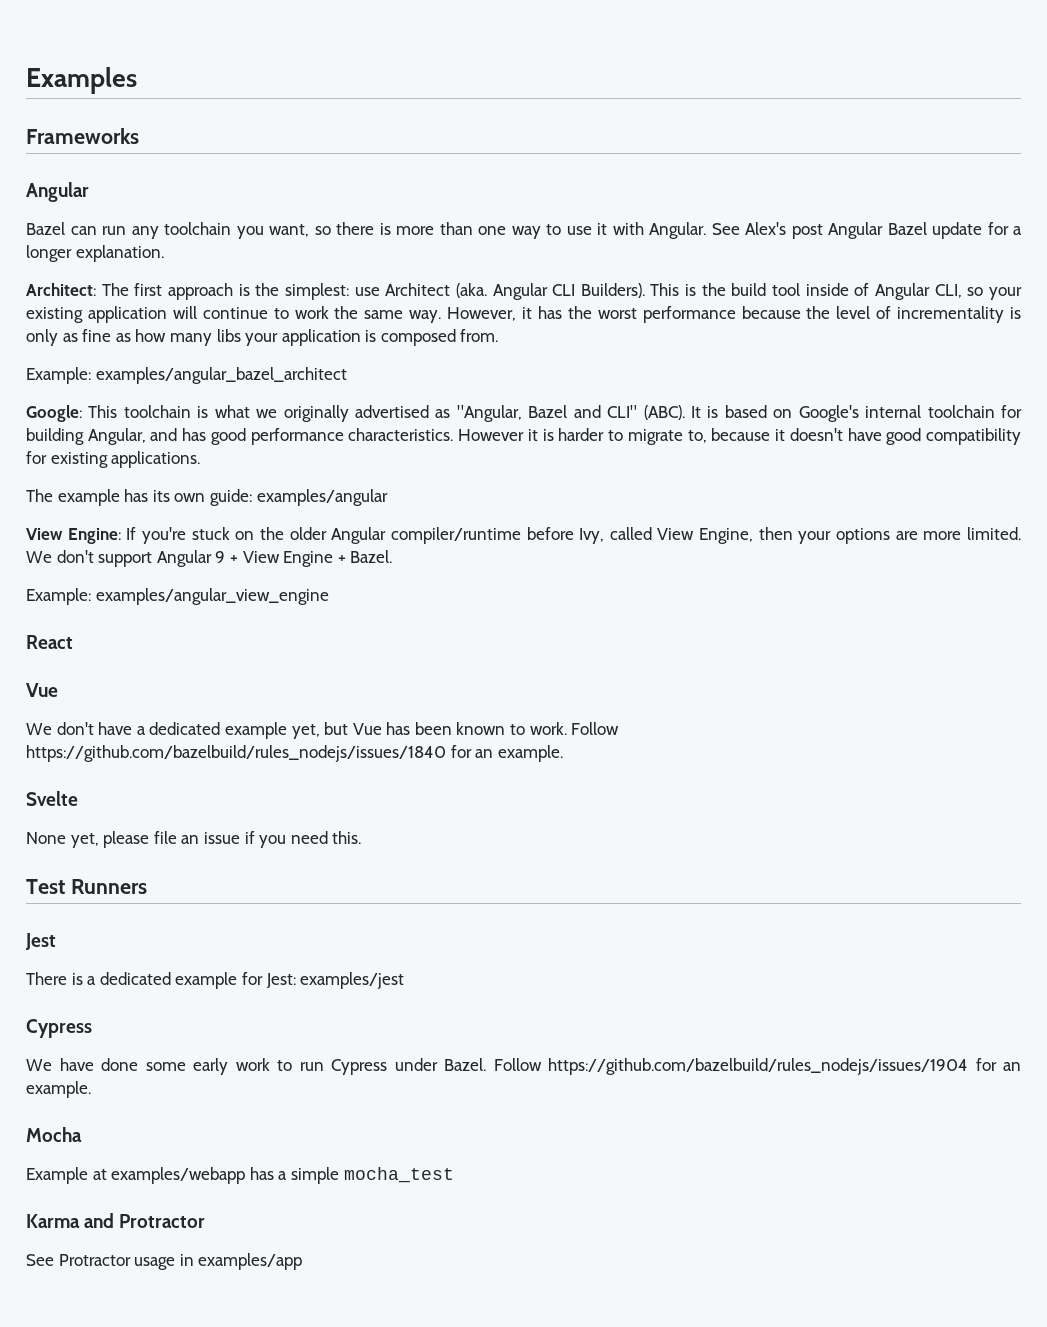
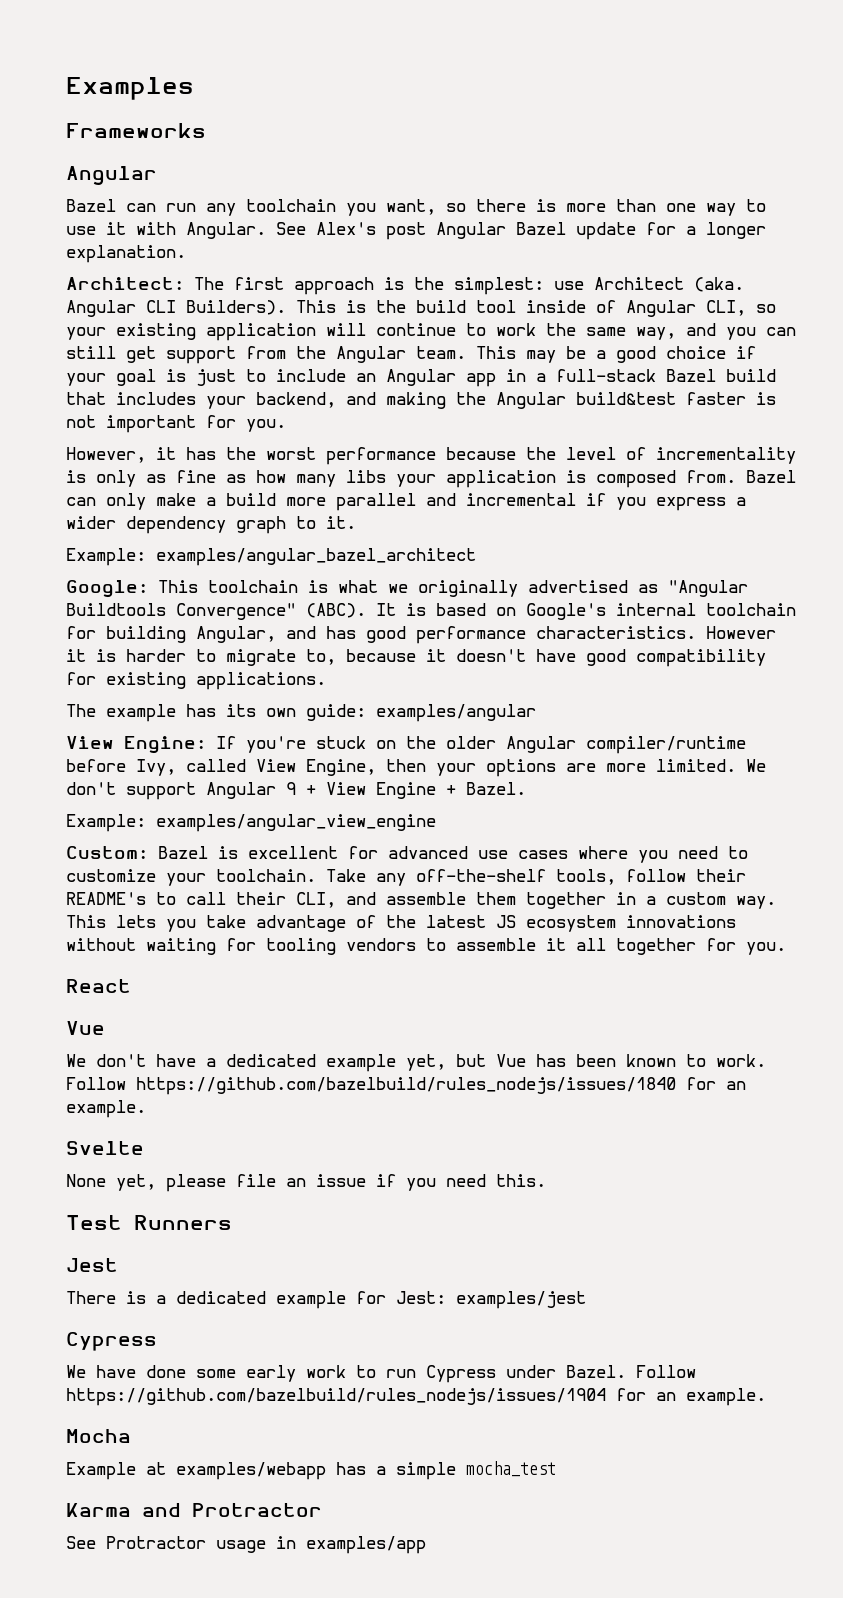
[409,310,442,323] way. -> [636,323,796,340] [66,346,756,364] [66,369,776,387] [66,392,776,409] [66,415,286,433] way, and you can still get support from the Angular team. This may be a good choice if your goal is just to include an Angular app in a full-stack Bazel build that includes your backend, and making the Angular build&test faster is not important for you. //
(499, 335) none -> [746,470,796,483] [66,493,746,511] [66,516,356,534] Bazel can only make a build more parallel and incremental if you express a wider dependency graph to it.
[456,405,638,422] "Angular, Bazel and CLI" -> [668,580,748,597] [66,603,296,620] "Angular Buildtools Convergence"
(329, 596) none -> [66,846,748,863] [66,869,746,886] [66,892,776,909] [66,915,736,932] [66,938,786,955] // Custom: Bazel is excellent for advanced use cases where you need to customize your toolchain. Take any off-the-shelf tools, follow their README's to call their CLI, and assemble them together in a custom way. This lets you take advantage of the latest JS ecosystem innovations without waiting for tooling vendors to assemble it all together for you.

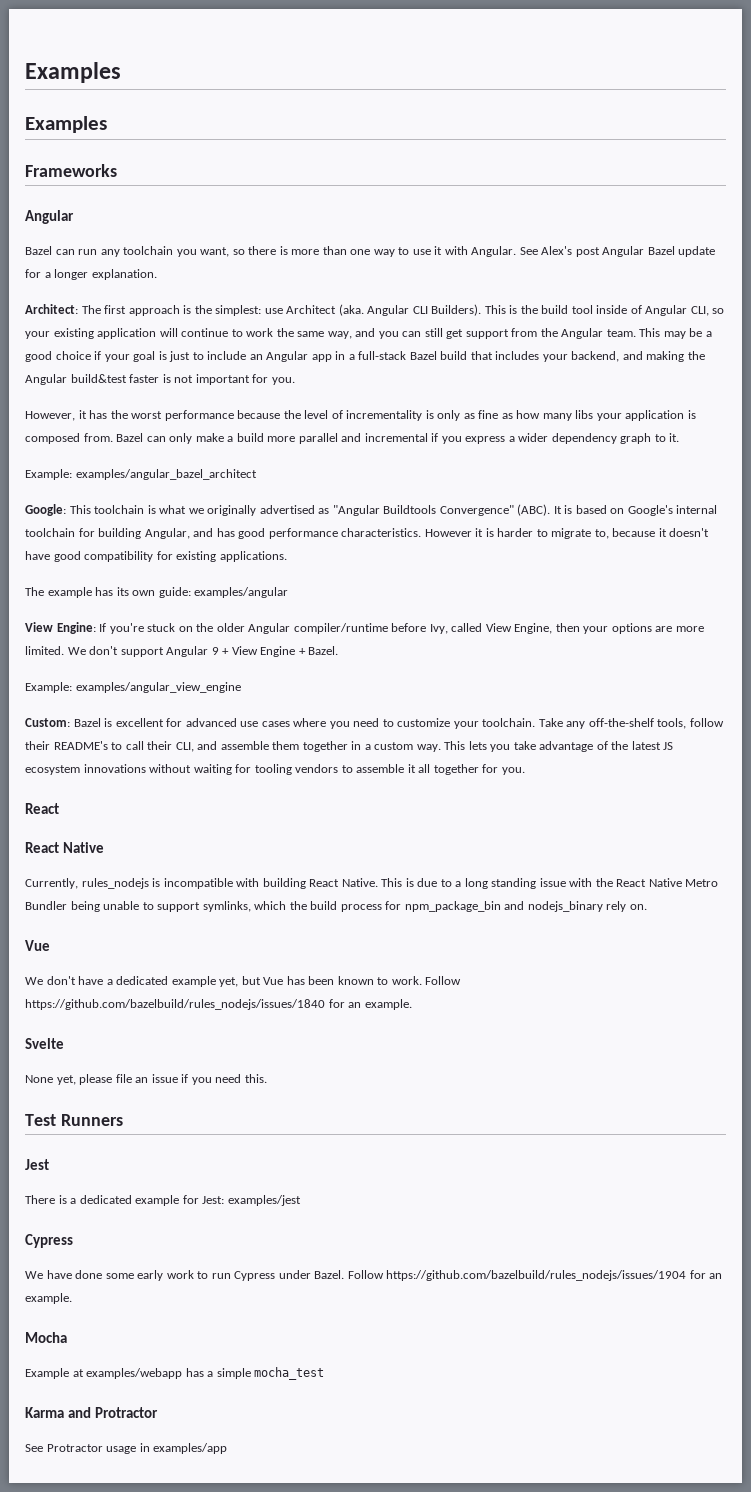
[66,77,194,100] Examples -> [25,62,121,83] [25,116,107,133] Examples // Examples
(131, 986) none -> [25,842,105,853] [25,878,719,889] [25,901,647,912] // React Native // Currently, rules_nodejs is incompatible with building React Native. This is due to a long standing issue with the React Native Metro Bundler being unable to support symlinks, which the build process for npm_package_bin and nodejs_binary rely on.

